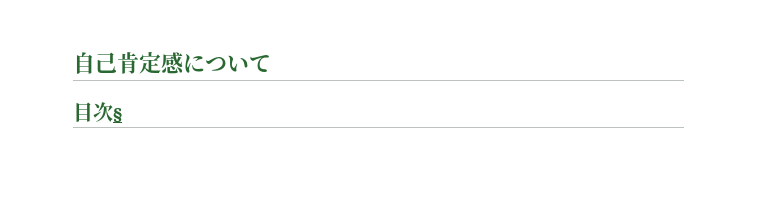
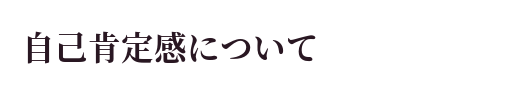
[73,102,122,123] // 目次§ -> (319, 48) none

